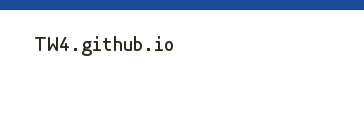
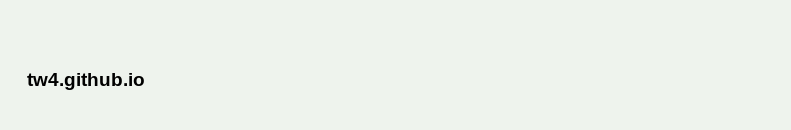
[34,36,174,56] TW4.github.io -> [27,73,145,90] tw4.github.io

